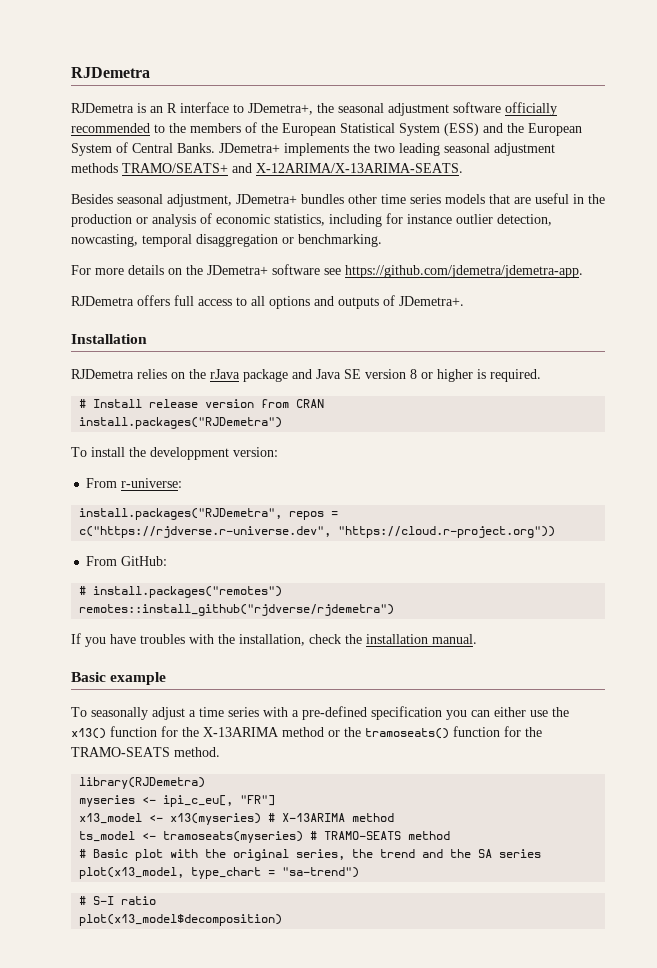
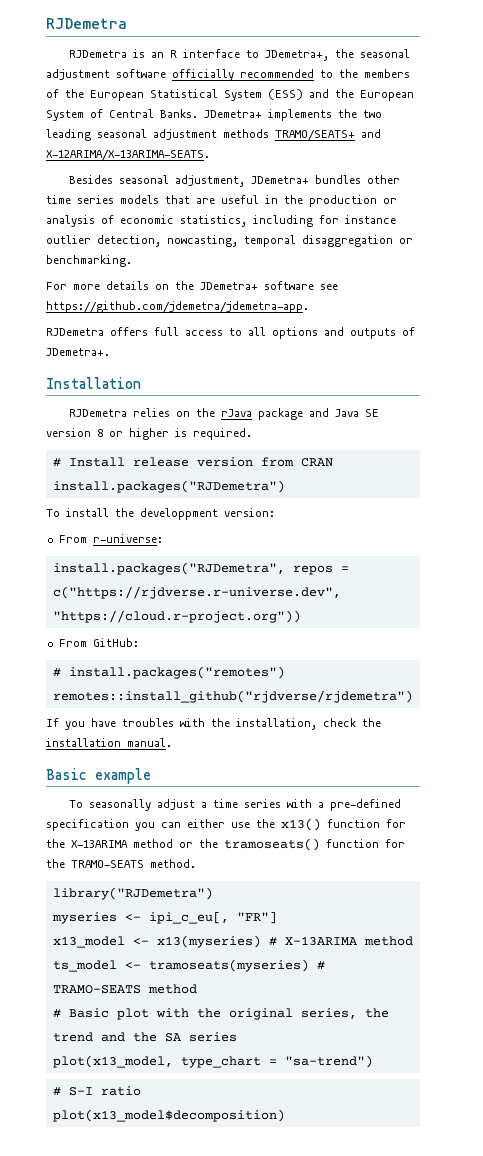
[79,777,206,789] library(RJDemetra) -> [52,887,213,900] library("RJDemetra")

